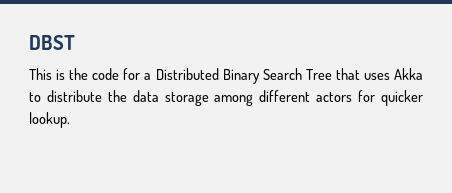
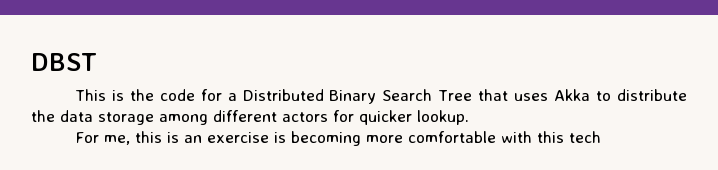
(70, 120) none -> [74,131,601,146] // For me, this is an exercise is becoming more comfortable with this tech

